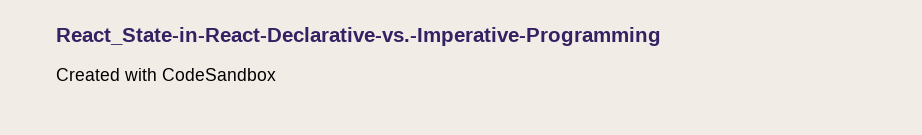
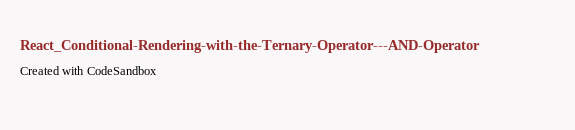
[56,27,661,46] React_State-in-React-Declarative-vs.-Imperative-Programming -> [20,40,480,53] React_Conditional-Rendering-with-the-Ternary-Operator---AND-Operator

